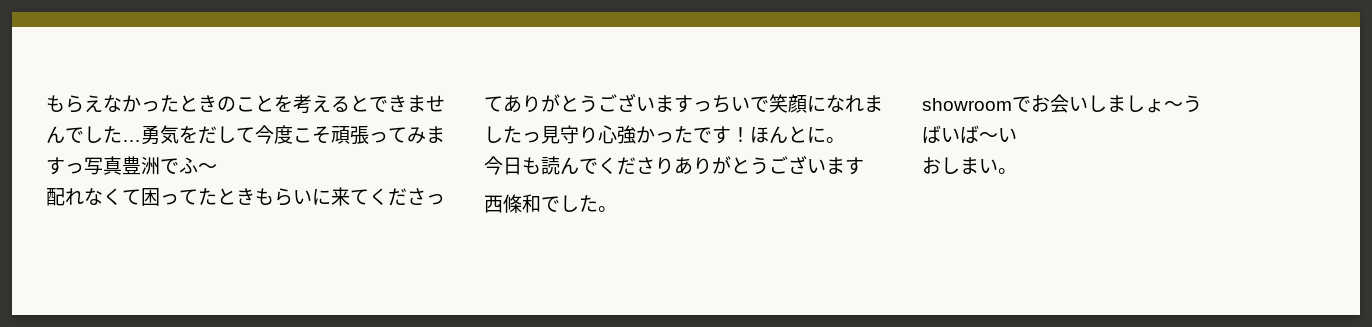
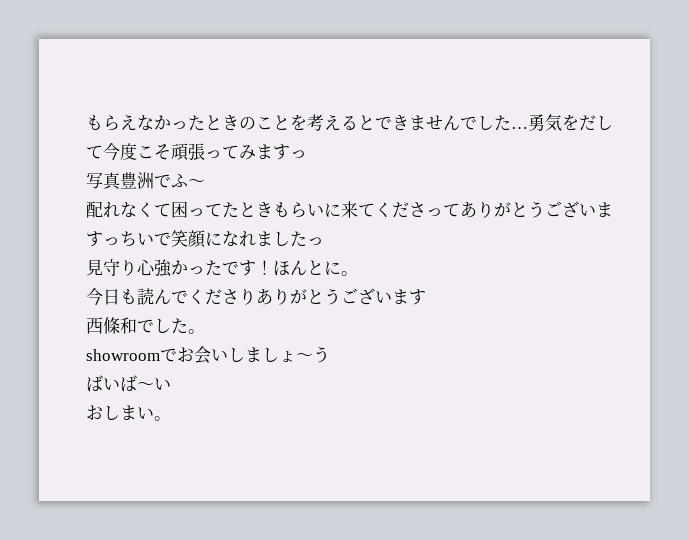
(84, 168) none -> (307, 154) //
(541, 137) none -> (324, 241) //

